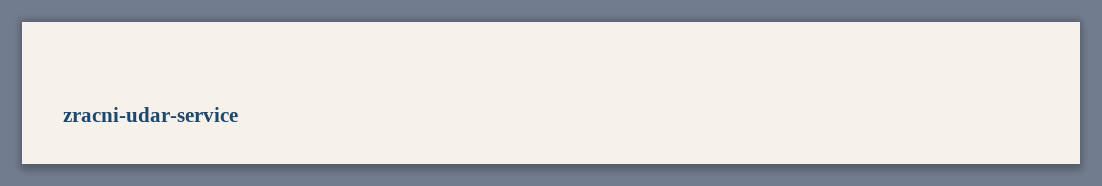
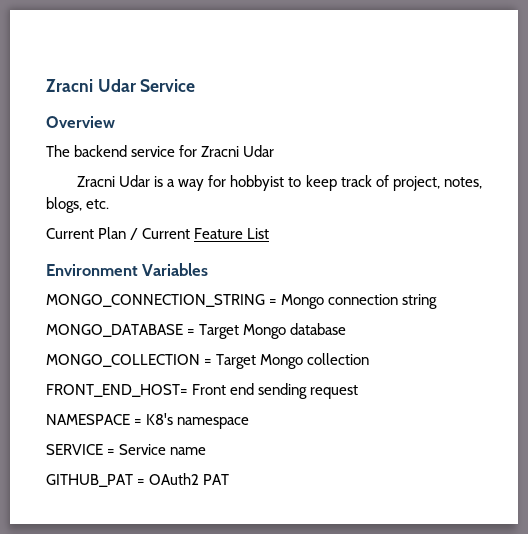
[63,107,238,122] zracni-udar-service -> [46,79,196,92] [46,116,115,128] [46,145,275,157] [76,175,482,191] [46,197,110,213] [46,227,270,240] [46,263,209,276] [46,294,438,309] [46,323,347,339] [46,353,370,369] [46,383,359,399] [46,413,250,429] [46,444,207,455] [46,473,230,487] Zracni Udar Service // Overview // The backend service for Zracni Udar // Zracni Udar is a way for hobbyist to keep track of project, notes, blogs, etc. // Current Plan / Current Feature List // Environment Variables // MONGO_CONNECTION_STRING = Mongo connection string // MONGO_DATABASE = Target Mongo database // MONGO_COLLECTION = Target Mongo collection // FRONT_END_HOST= Front end sending request // NAMESPACE = K8's namespace // SERVICE = Service name // GITHUB_PAT = OAuth2 PAT

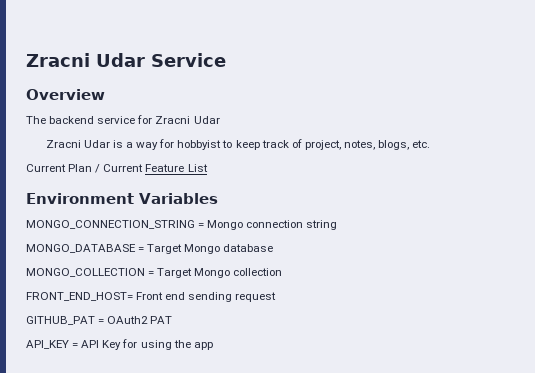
[46,413,250,429] [46,444,207,455] [46,473,230,487] NAMESPACE = K8's namespace // SERVICE = Service name // GITHUB_PAT = OAuth2 PAT -> [26,316,173,325] [26,339,213,350] GITHUB_PAT = OAuth2 PAT // API_KEY = API Key for using the app

